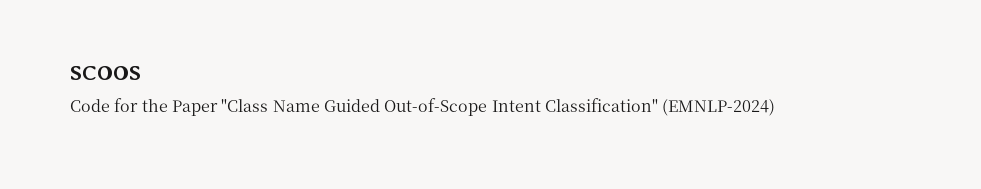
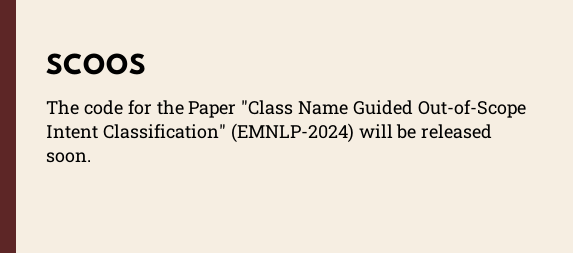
[70,99,110,112] Code -> [46,100,123,115] The code
(776, 107) none -> [358,124,493,139] [46,152,91,163] will be released soon.

